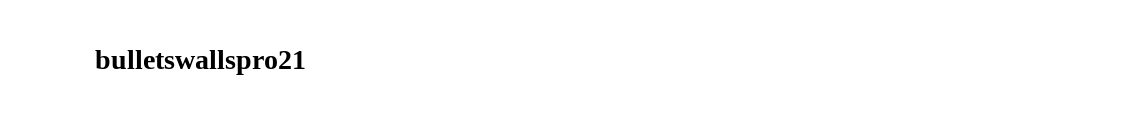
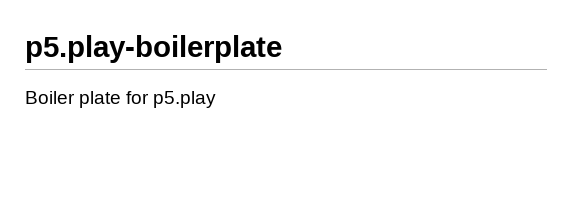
[95,50,306,75] bulletswallspro21 -> [25,35,282,63] [25,91,217,108] p5.play-boilerplate // Boiler plate for p5.play

